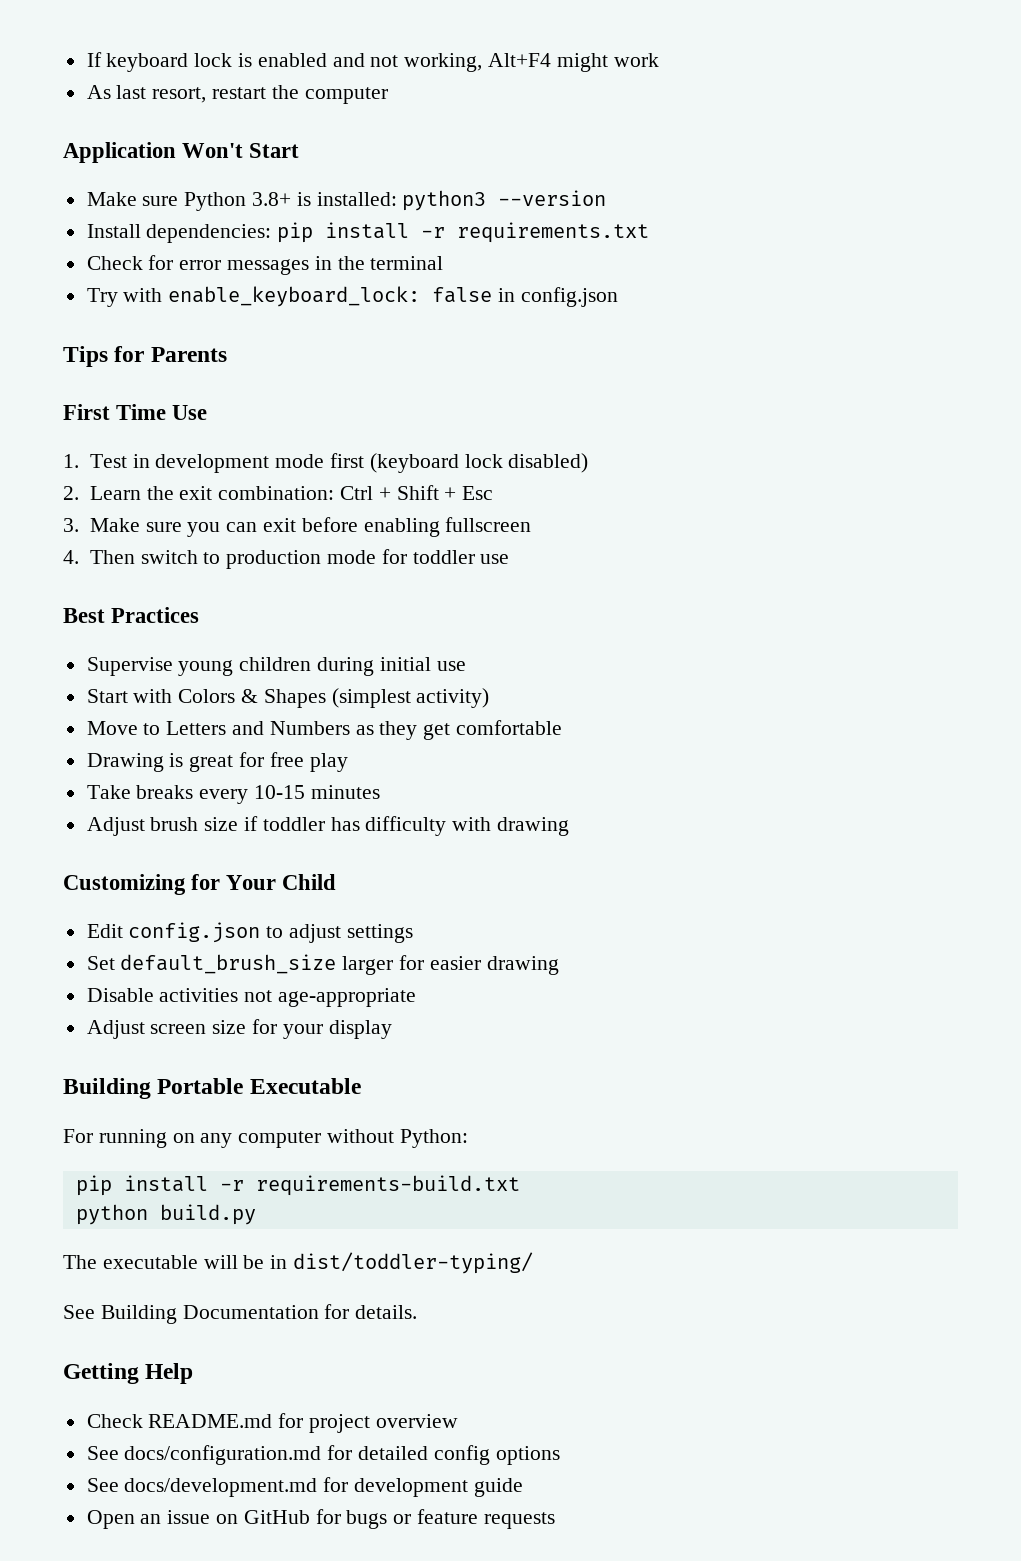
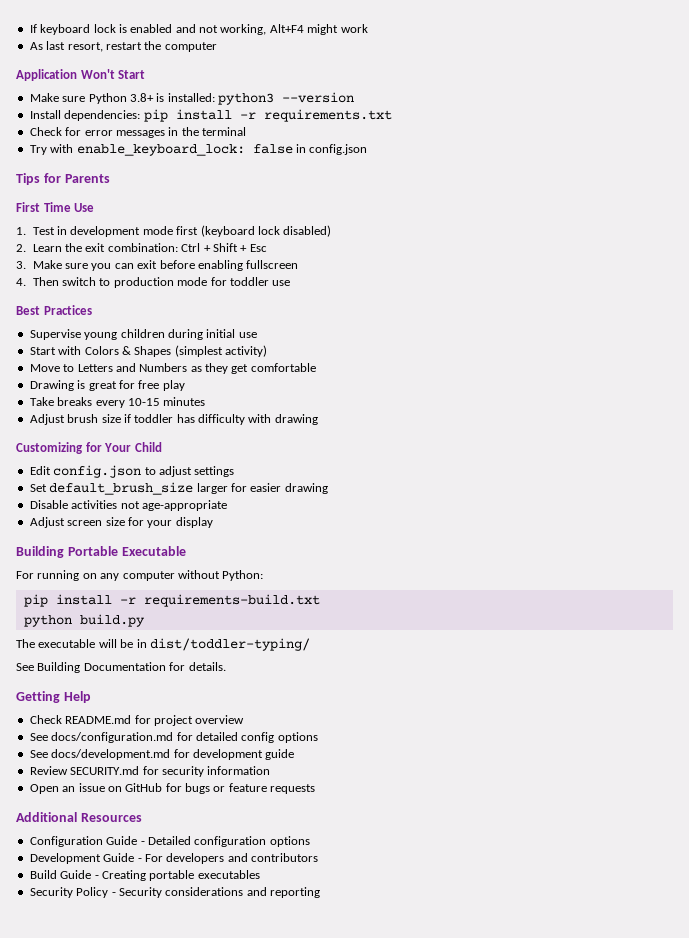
(523, 1487) none -> [29,766,271,777] // Review SECURITY.md for security information
(555, 1520) none -> [16,812,142,822] [29,836,310,847] [29,853,318,864] [29,870,260,881] [29,887,320,898] // Additional Resources // Configuration Guide - Detailed configuration options // Development Guide - For developers and contributors // Build Guide - Creating portable executables // Security Policy - Security considerations and reporting

